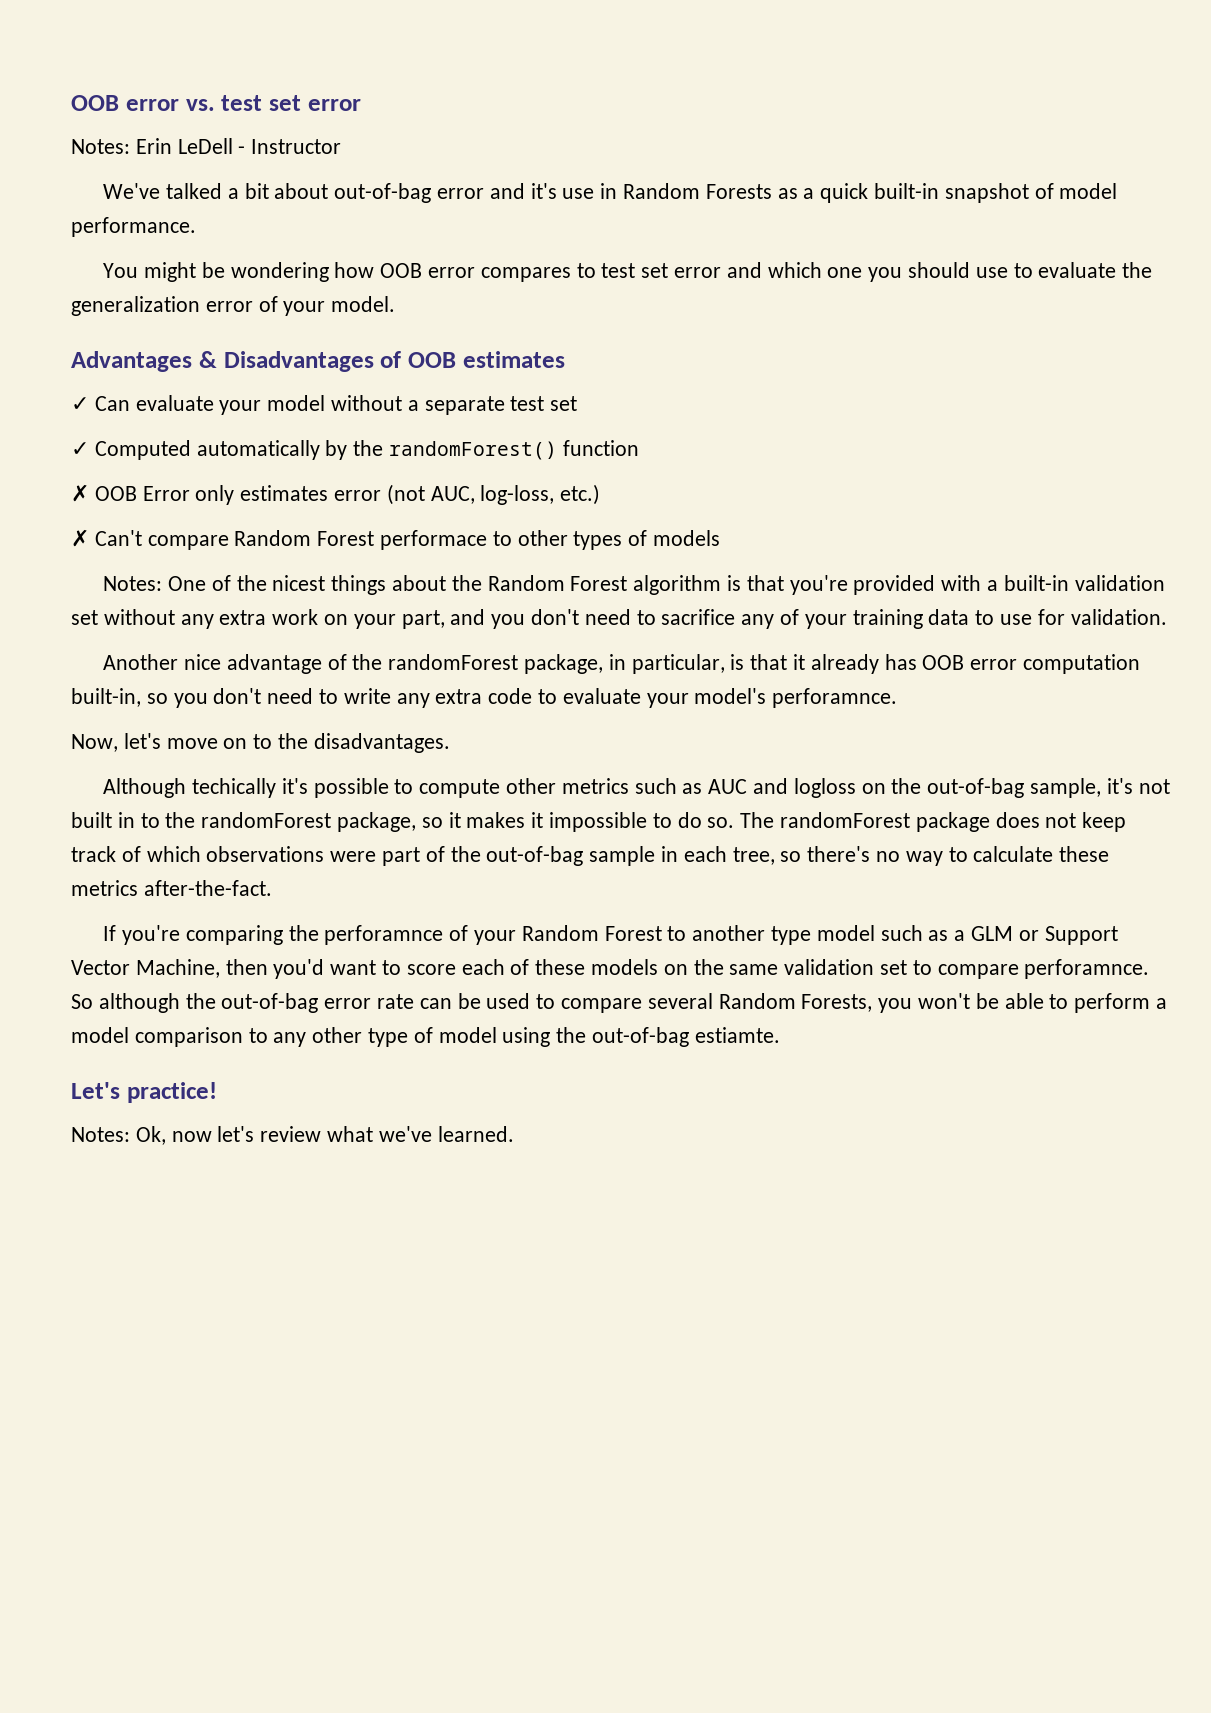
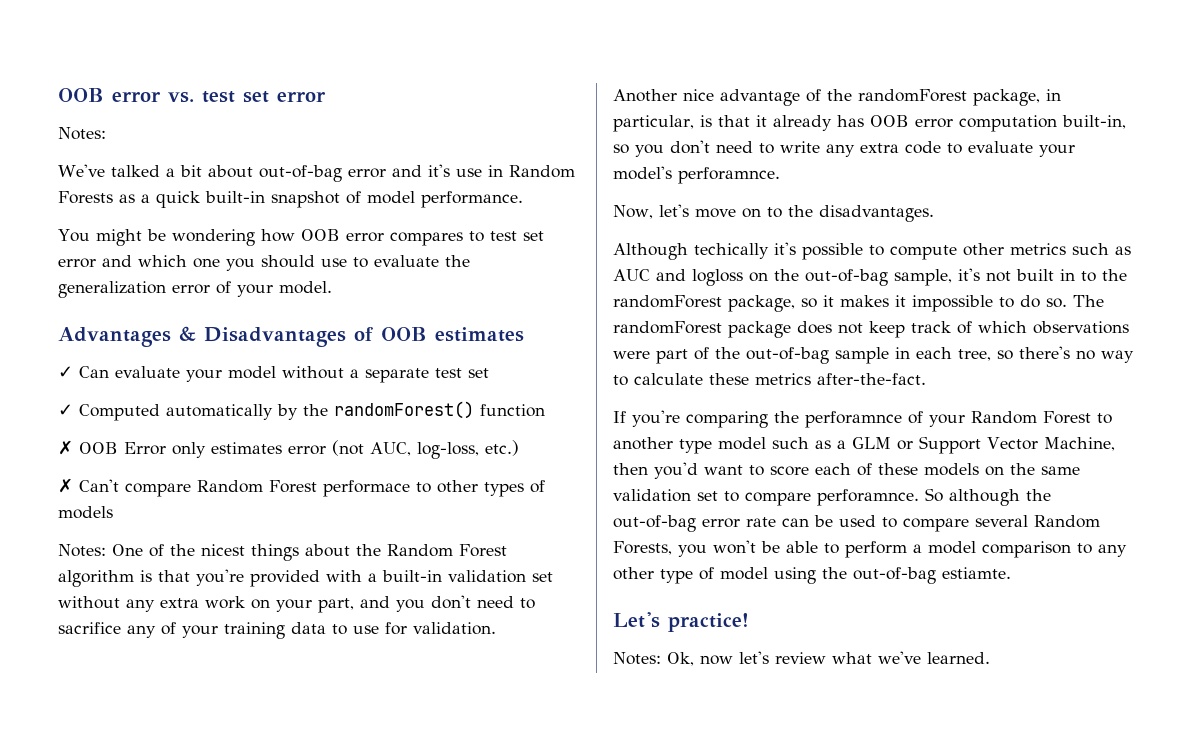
[135,138,342,154] Erin LeDell - Instructor -> (106, 133) none

